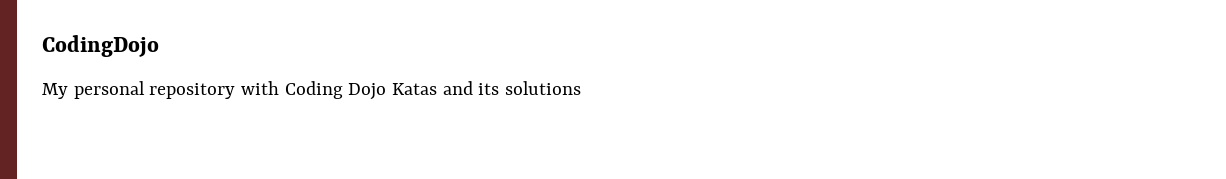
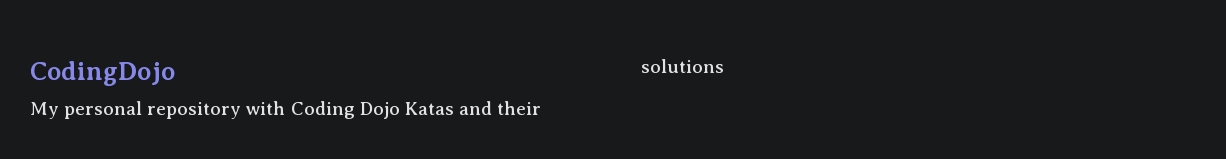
[478,83,500,95] its -> [497,101,542,115] their

